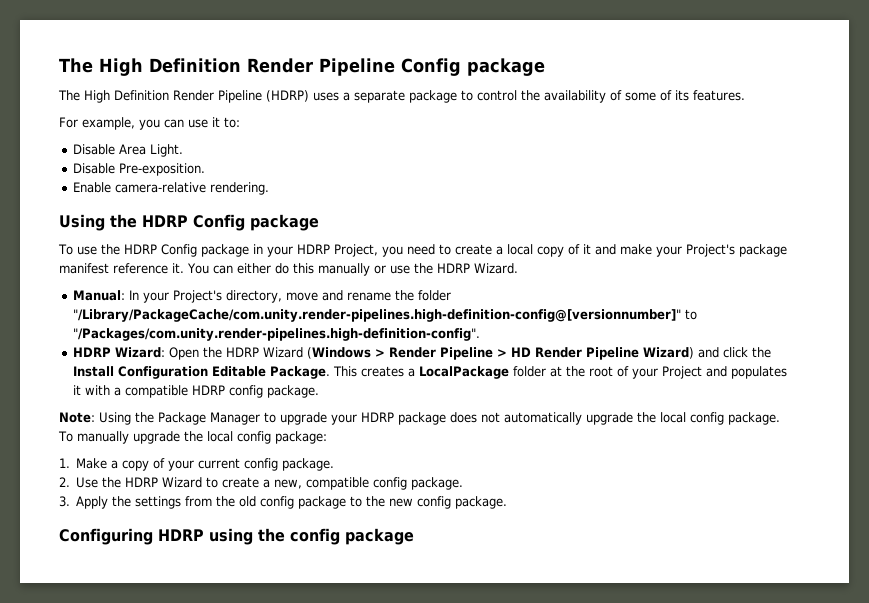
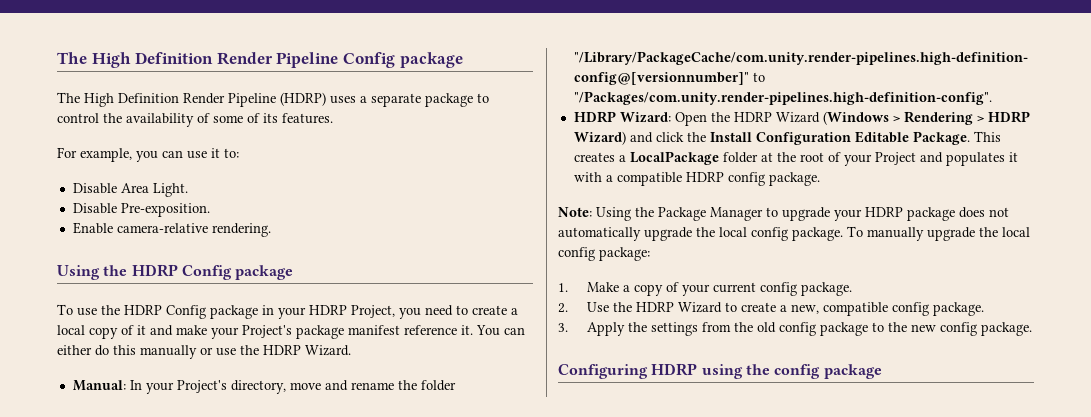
[388,347,639,360] Render Pipeline > HD Render Pipeline -> [903,111,1030,125] Rendering > HDRP

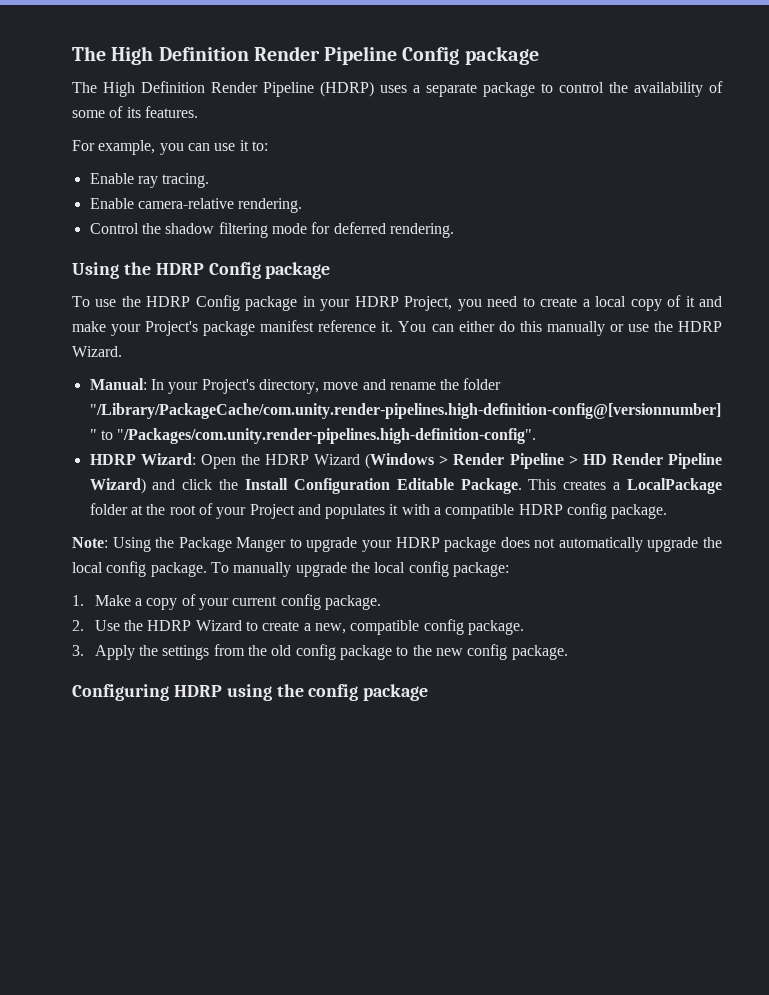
[72,183,188,197] [72,203,210,217] [72,222,208,234] Disable Area Light. // Disable Pre-exposition. // Enable camera-relative -> [89,173,210,188] [89,198,303,213] [89,222,386,238] Enable ray tracing. // Enable camera-relative rendering. // Control the shadow filtering mode for deferred
[903,111,1030,125] Rendering > HDRP -> [453,453,723,469] Render Pipeline > HD Render Pipeline
[710,207,763,221] Manager -> [236,537,287,552] Manger

